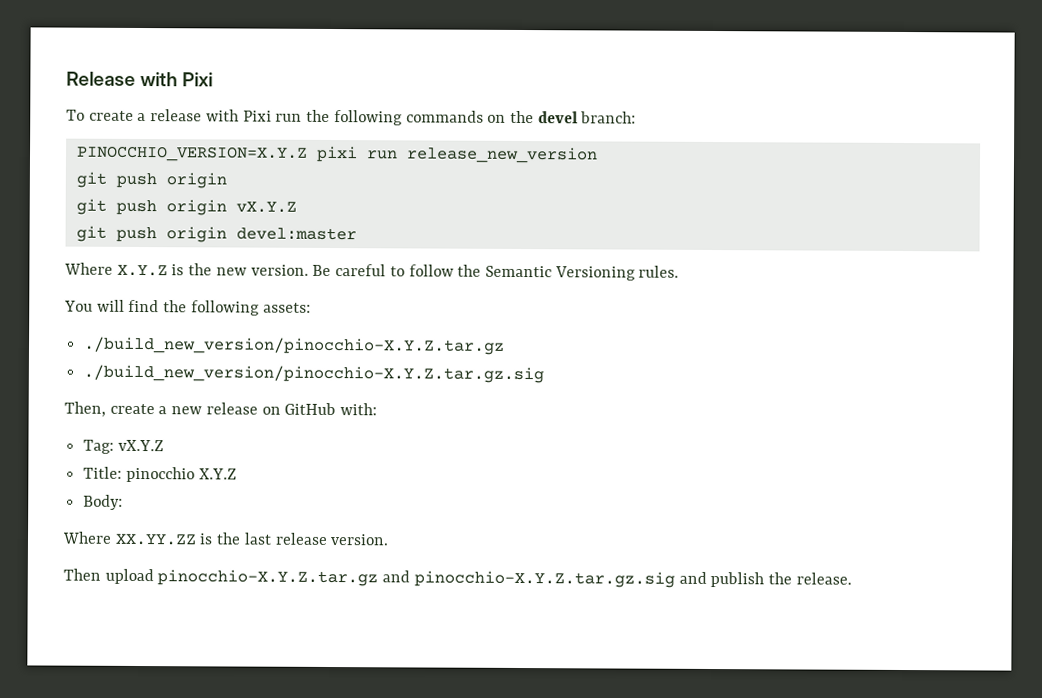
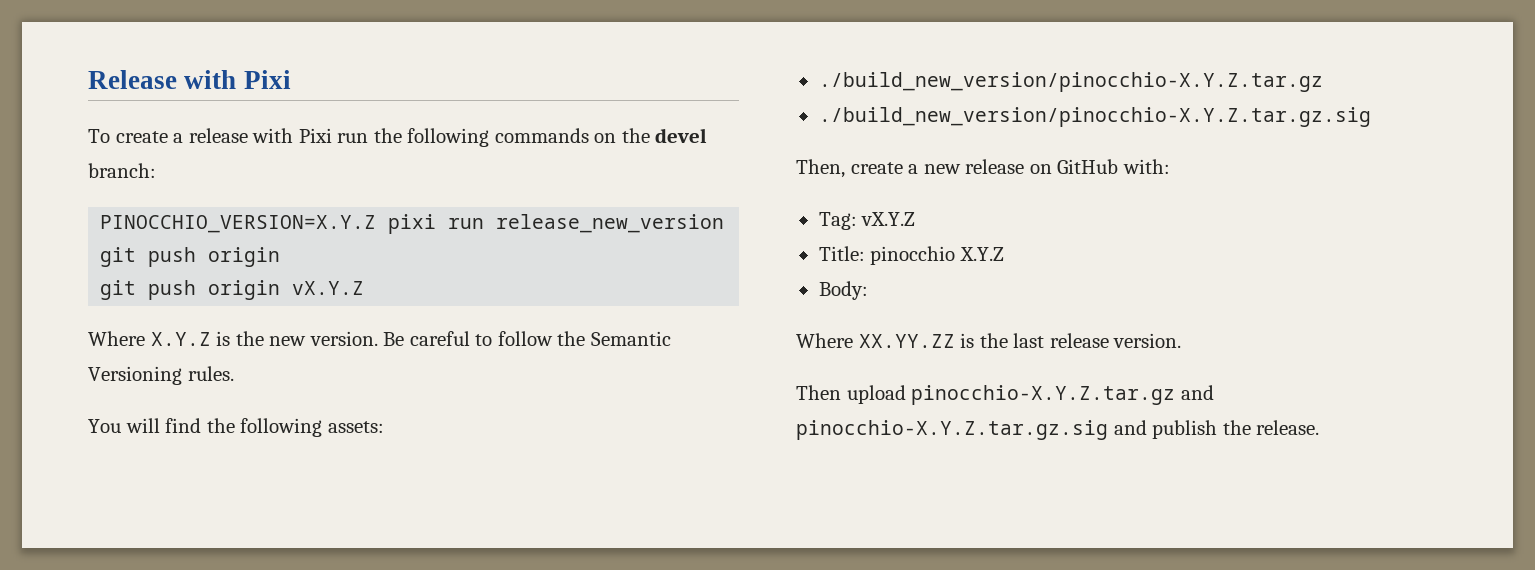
[75,225,357,243] // git push origin devel:master -> (365, 288) none

